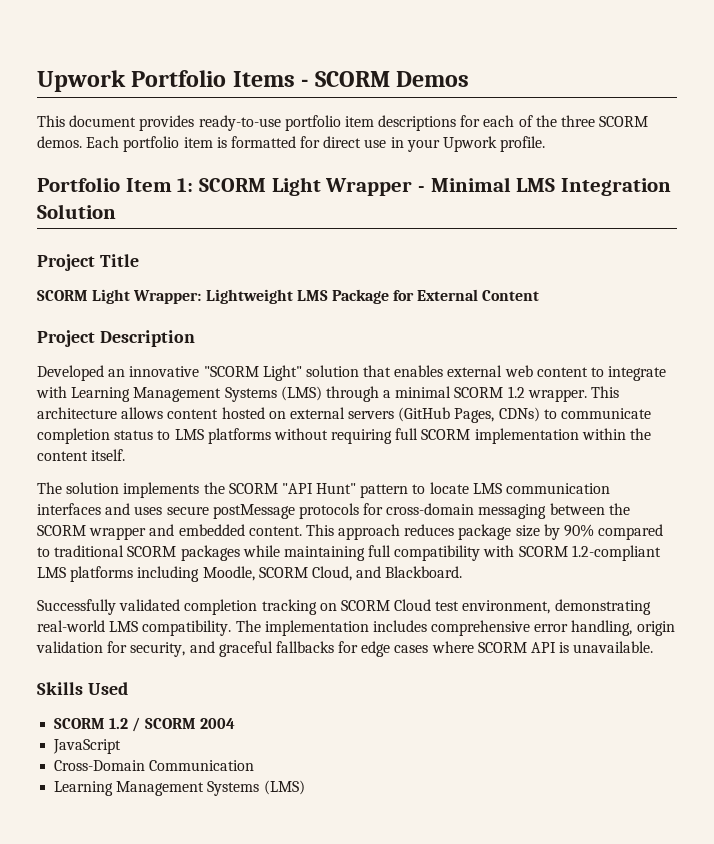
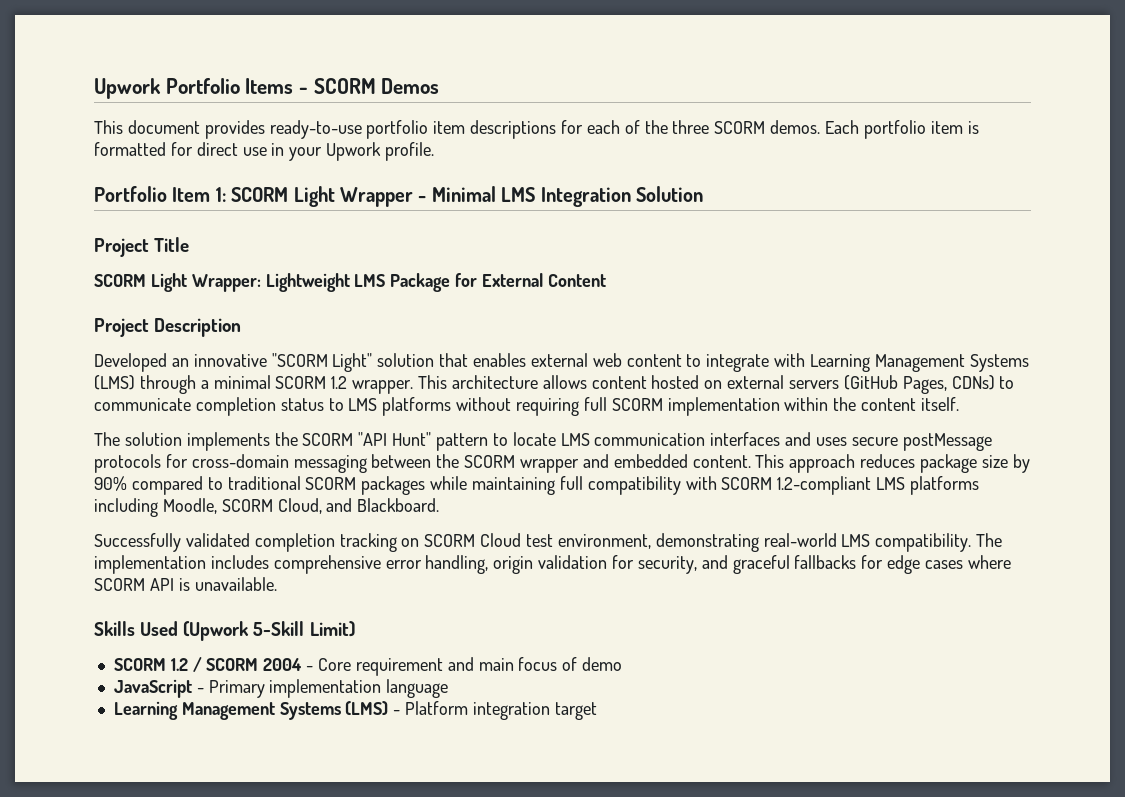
(128, 688) none -> [183,621,355,641] (Upwork 5-Skill Limit)
[53,739,122,754] [54,760,255,771] [54,780,305,796] // JavaScript // Cross-Domain Communication // Learning Management Systems (LMS) -> [306,657,623,676] [113,679,449,698] [113,701,597,720] - Core requirement and main focus of demo // JavaScript - Primary implementation language // Learning Management Systems (LMS) - Platform integration target

